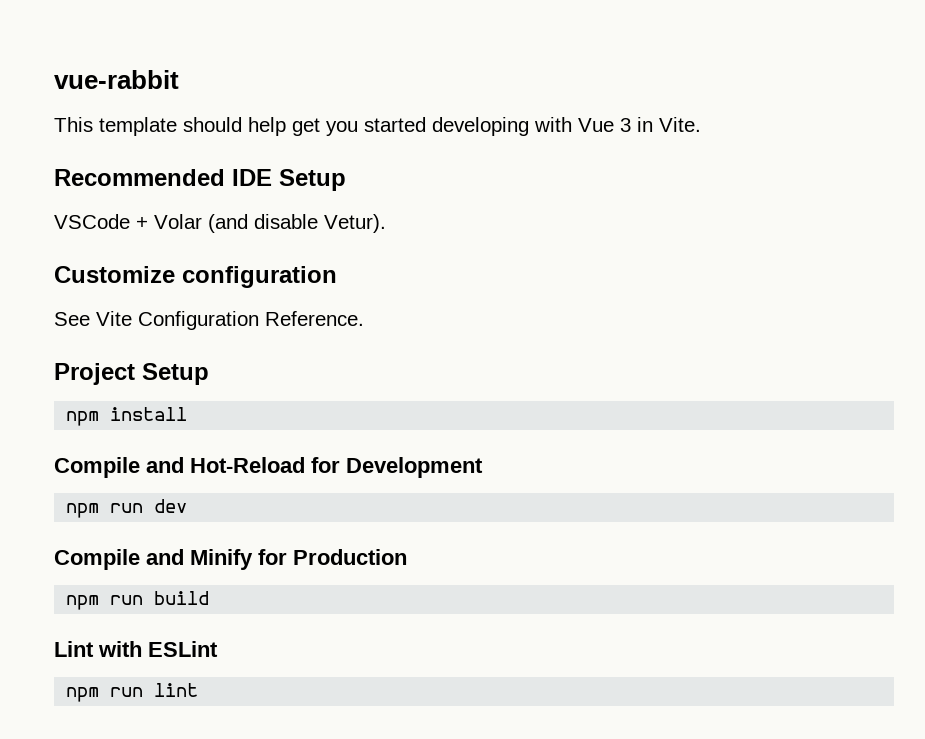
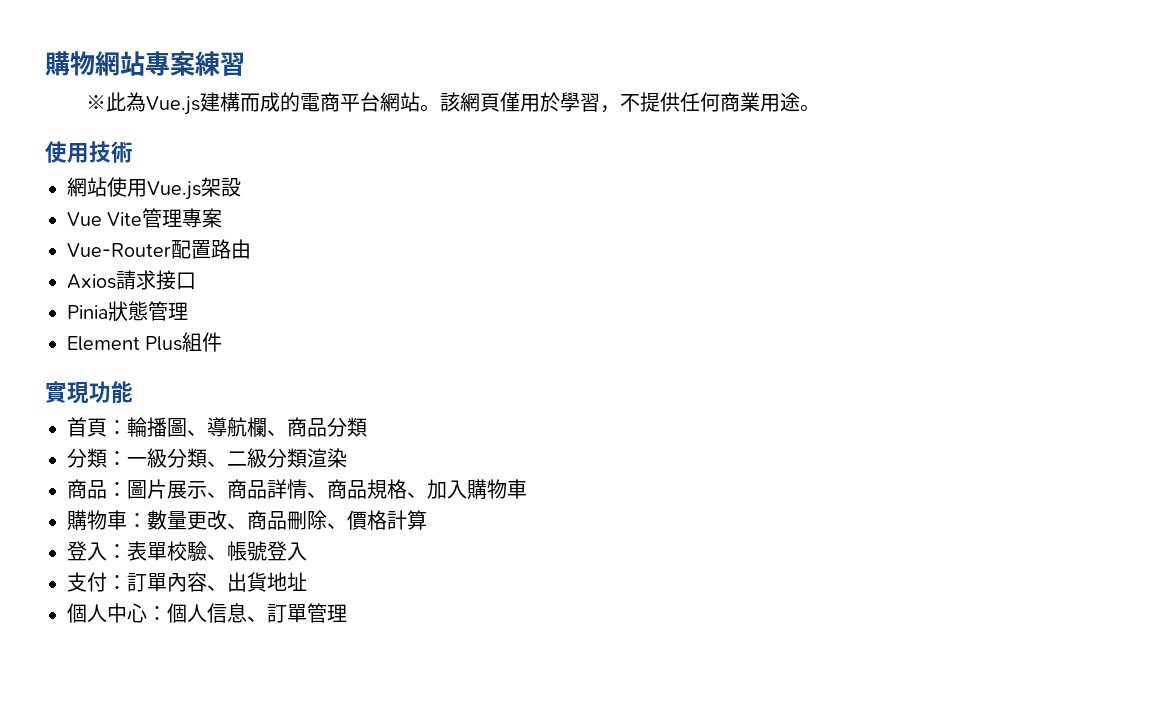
[54,70,179,89] [54,117,701,136] [54,169,346,191] [54,214,386,233] [54,266,337,288] [54,311,364,330] [54,363,209,385] [66,407,188,426] [54,457,483,478] [66,499,188,518] [54,549,407,570] [66,591,210,610] [54,641,218,657] [66,683,199,702] vue-rabbit // This template should help get you started developing with Vue 3 in Vite. // Recommended IDE Setup // VSCode + Volar (and disable Vetur). // Customize configuration // See Vite Configuration Reference. // Project Setup // npm install // Compile and Hot-Reload for Development // npm run dev // Compile and Minify for Production // npm run build // Lint with ESLint // npm run lint -> [45,51,245,76] [86,92,821,115] [45,141,133,163] [67,177,241,200] [67,208,223,228] [67,239,251,259] [67,270,196,290] [67,301,188,322] [67,332,223,352] [45,381,133,404] [67,417,367,438] [67,448,347,468] [67,479,527,500] [67,510,427,531] [67,541,307,562] [67,572,307,592] [67,603,347,623] 購物網站專案練習 // ※此為Vue.js建構而成的電商平台網站。該網頁僅用於學習，不提供任何商業用途。 // 使用技術 // 網站使用Vue.js架設 // Vue Vite管理專案 // Vue-Router配置路由 // Axios請求接口 // Pinia狀態管理 // Element Plus組件 // 實現功能 // 首頁：輪播圖、導航欄、商品分類 // 分類：一級分類、二級分類渲染 // 商品：圖片展示、商品詳情、商品規格、加入購物車 // 購物車：數量更改、商品刪除、價格計算 // 登入：表單校驗、帳號登入 // 支付：訂單內容、出貨地址 // 個人中心：個人信息、訂單管理

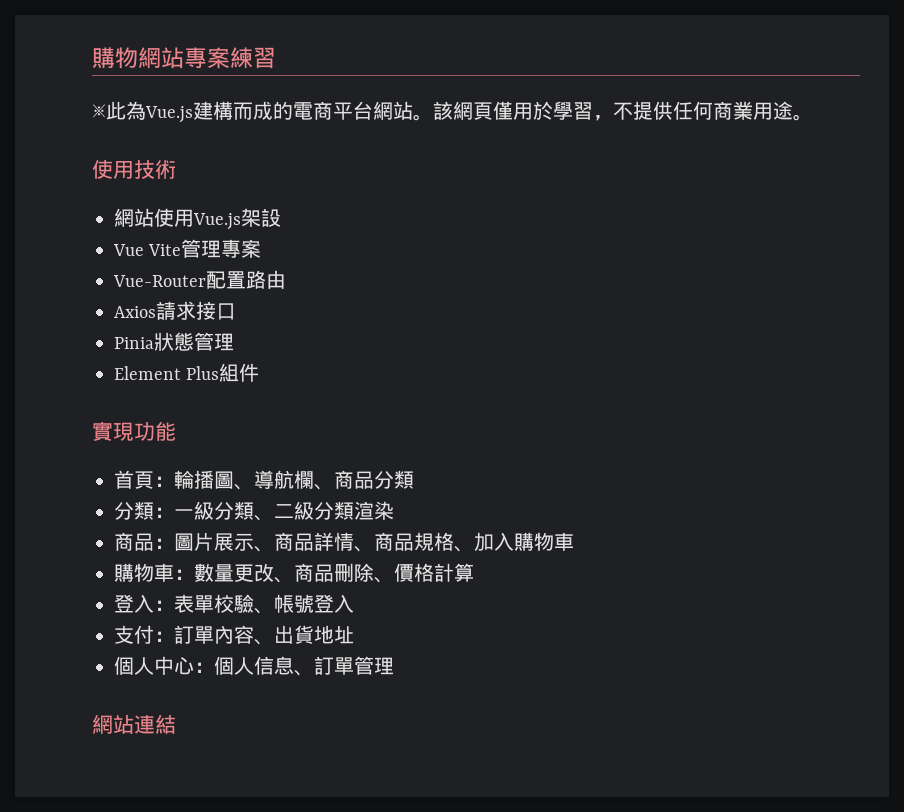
(347, 613) none -> [92,715,176,734] // 網站連結

